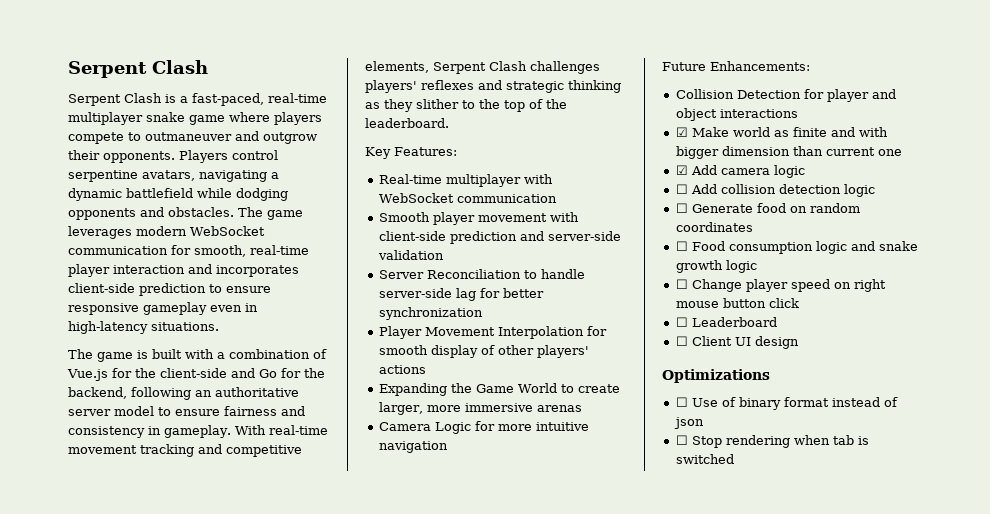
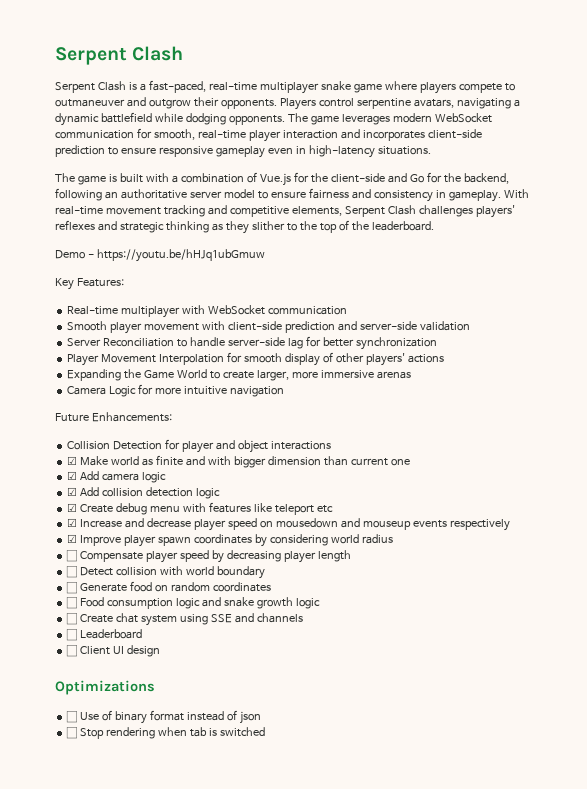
[68,207,234,220] opponents and obstacles. -> [228,115,285,125] opponents.
(449, 123) none -> [55,249,265,262] // Demo - https://youtu.be/hHJq1ubGmuw
[675,184,688,194] ☐ -> [67,487,78,496] ☑
(875, 190) none -> [67,502,333,515] [67,518,510,531] [67,534,393,547] [66,550,351,563] [66,566,265,579] // ☑ Create debug menu with features like teleport etc // ☑ Increase and decrease player speed on mousedown and mouseup events respectively // ☑ Improve player spawn coordinates by considering world radius // ☐ Compensate player speed by decreasing player length // ☐ Detect collision with world boundary
[691,279,886,292] [675,298,799,308] Change player speed on right mouse button click -> [80,613,303,626] Create chat system using SSE and channels

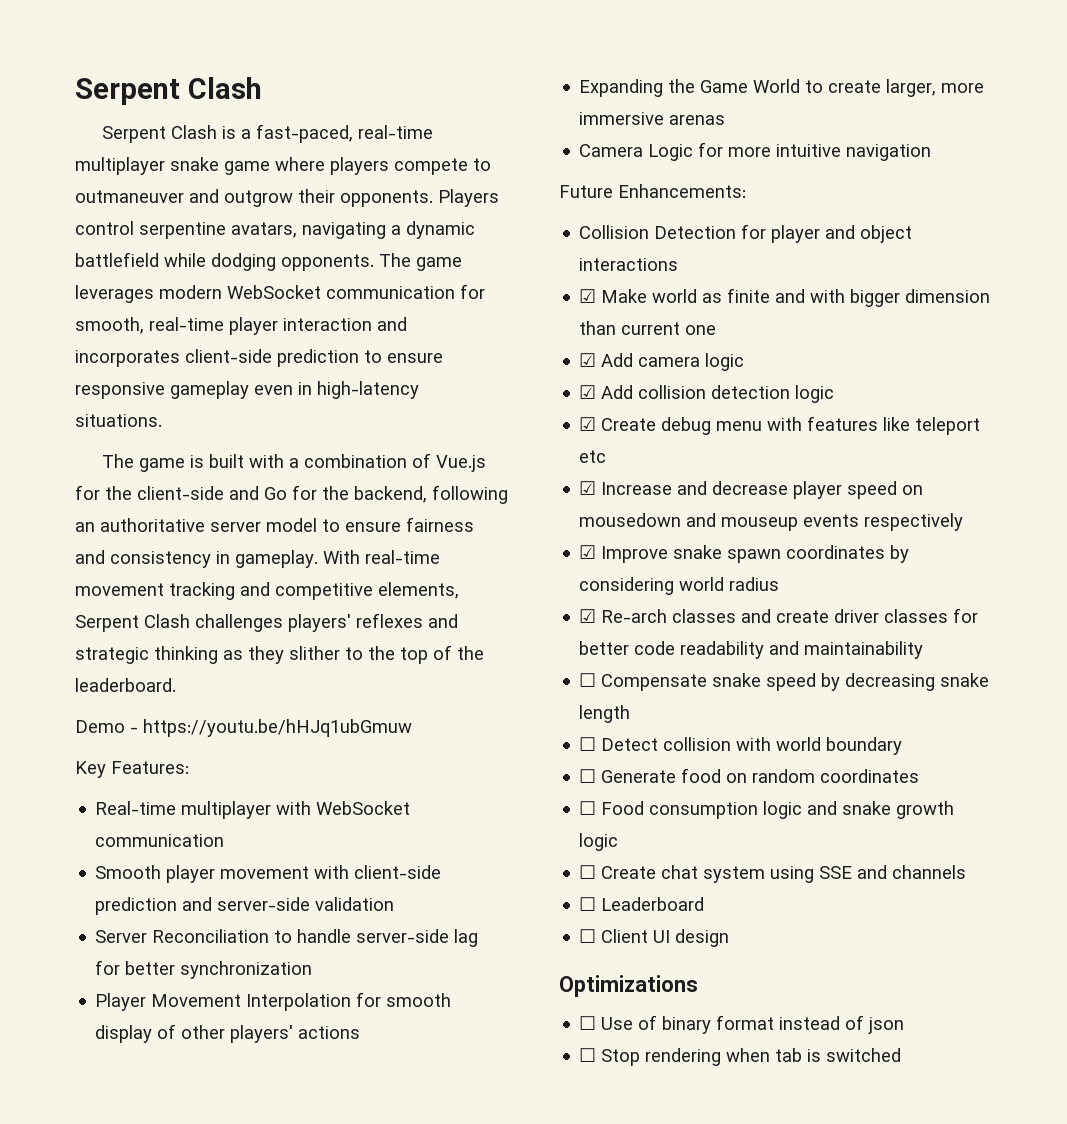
[124,535,157,547] player -> [673,545,723,559] snake
(393, 539) none -> [579,608,979,623] [579,641,924,659] // ☑ Re-arch classes and create driver classes for better code readability and maintainability
[146,551,179,563] player -> [712,673,762,687] snake
[283,551,316,563] player -> [940,673,990,687] snake

